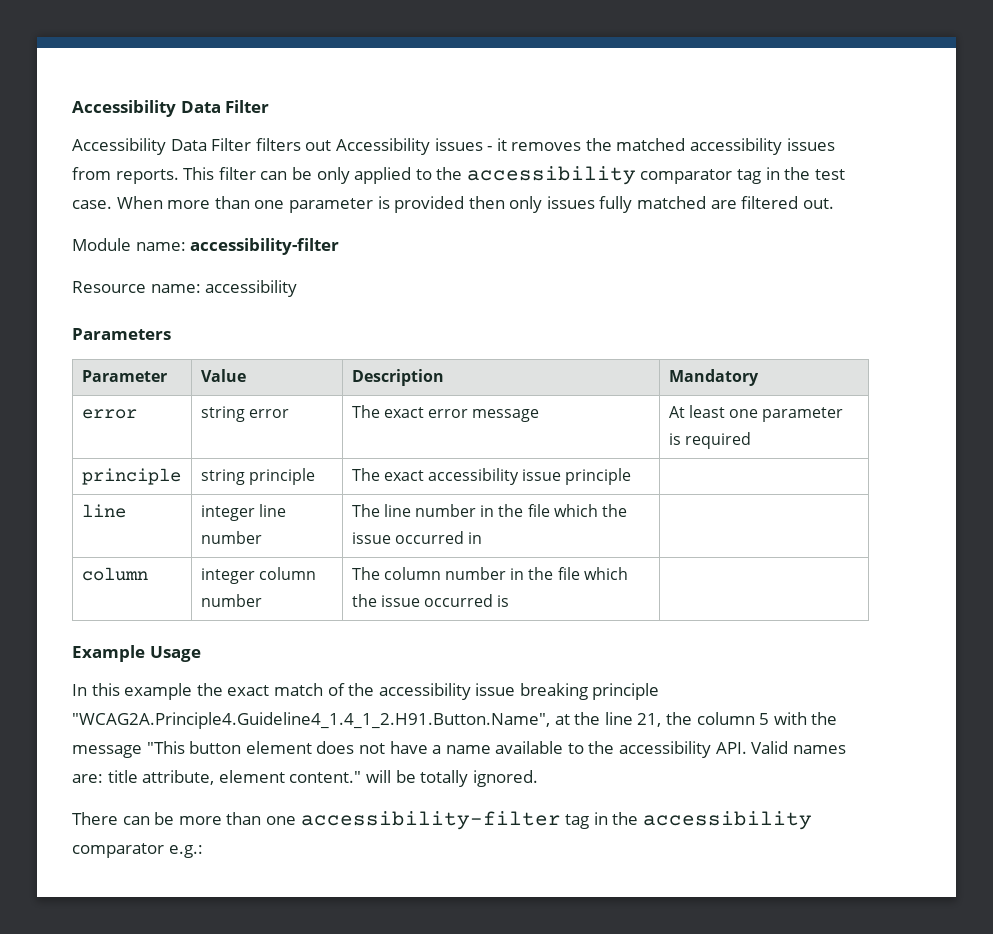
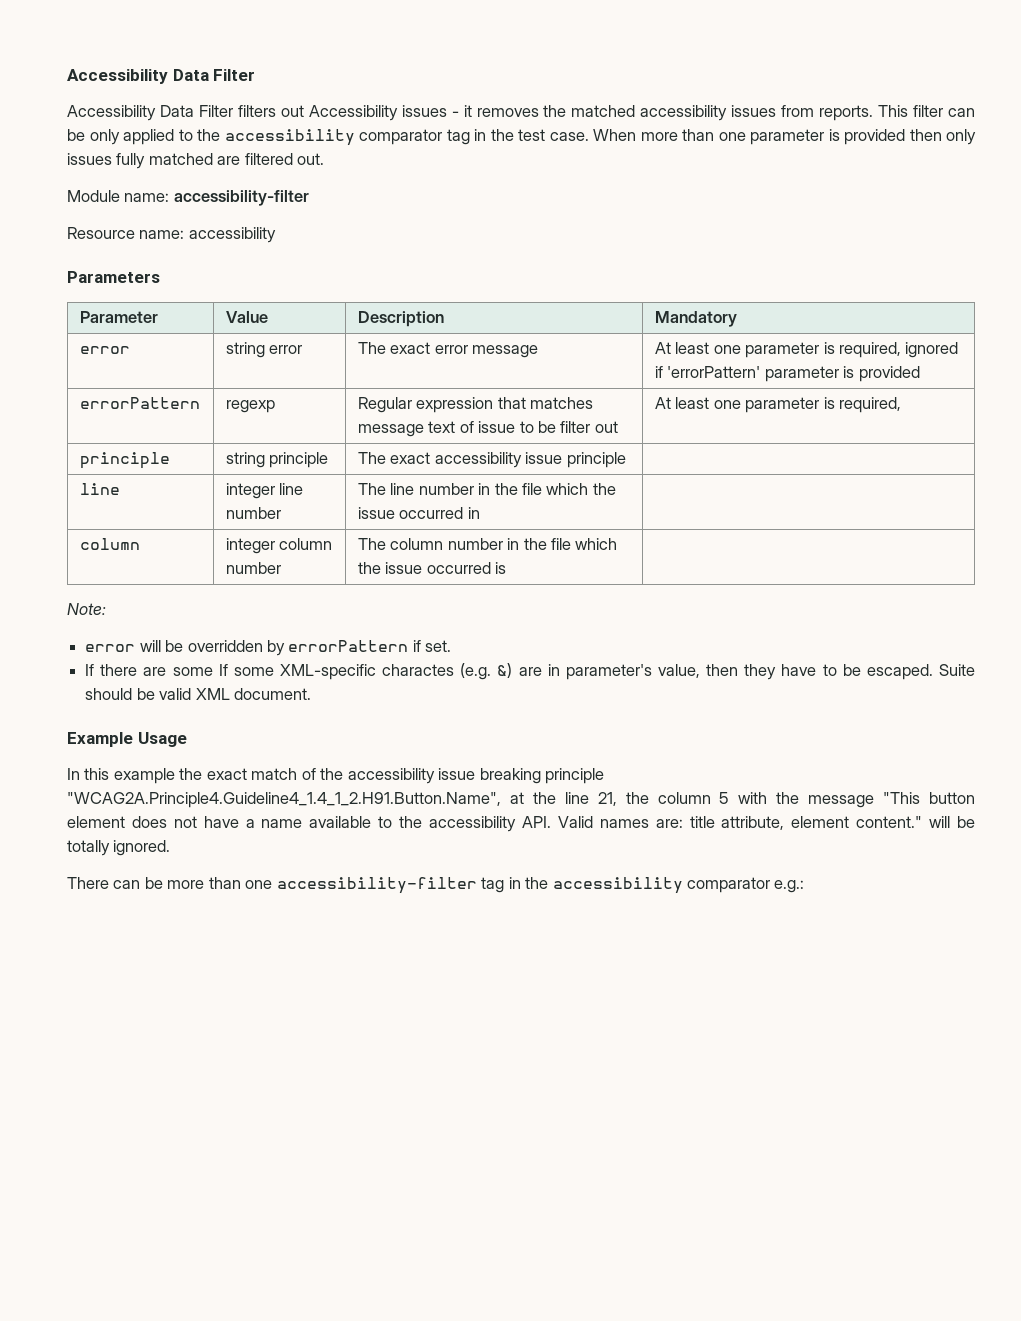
[684,432,751,449] required -> [838,342,959,358] [654,366,920,382] [79,397,200,409] [225,400,275,413] [357,397,594,413] [357,421,618,437] [654,397,901,413] required, ignored if 'errorPattern' parameter is provided // errorPattern | regexp | Regular expression that matches message text of issue to be filter out | At least one parameter is required,
(510, 601) none -> [67,603,106,615] [85,640,452,656] [85,663,976,680] [85,688,311,700] // Note: // error will be overridden by errorPattern if set. // If there are some If some XML-specific charactes (e.g. &) are in parameter's value, then they have to be escaped. Suite should be valid XML document.

